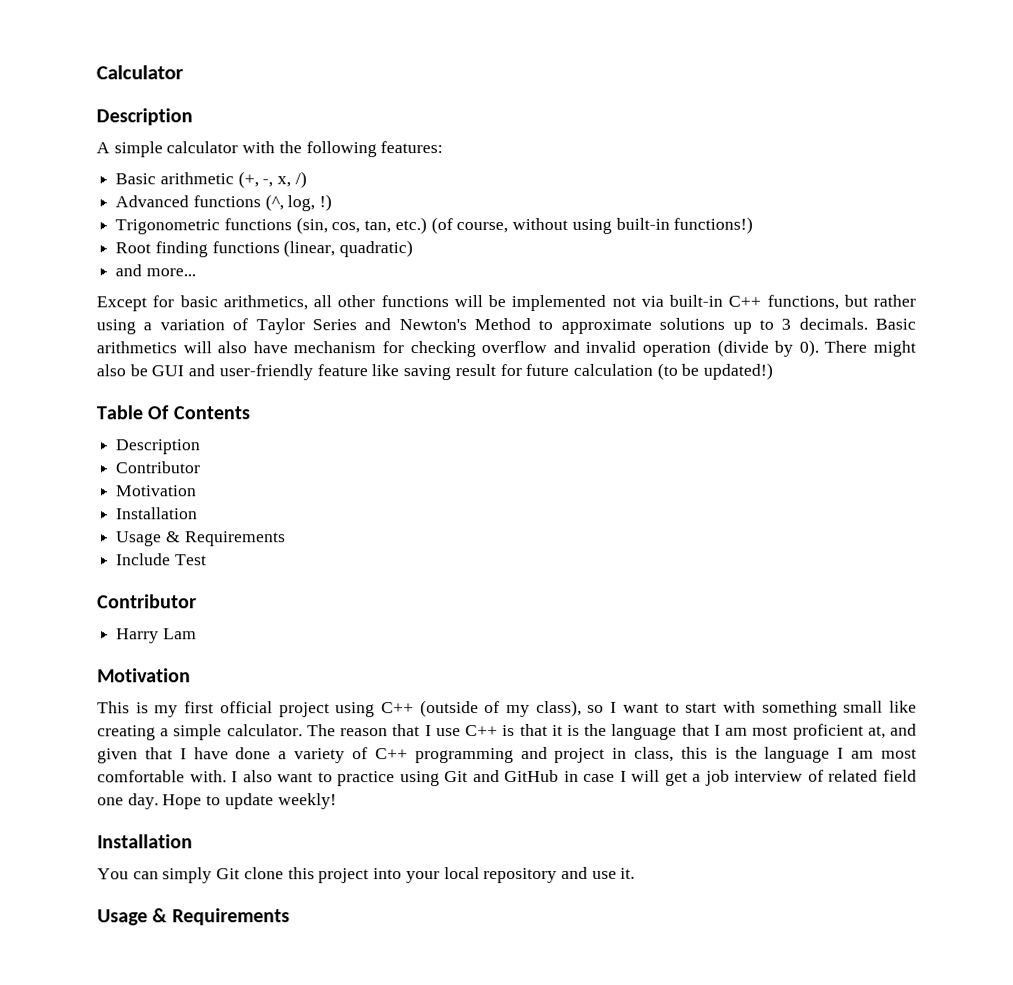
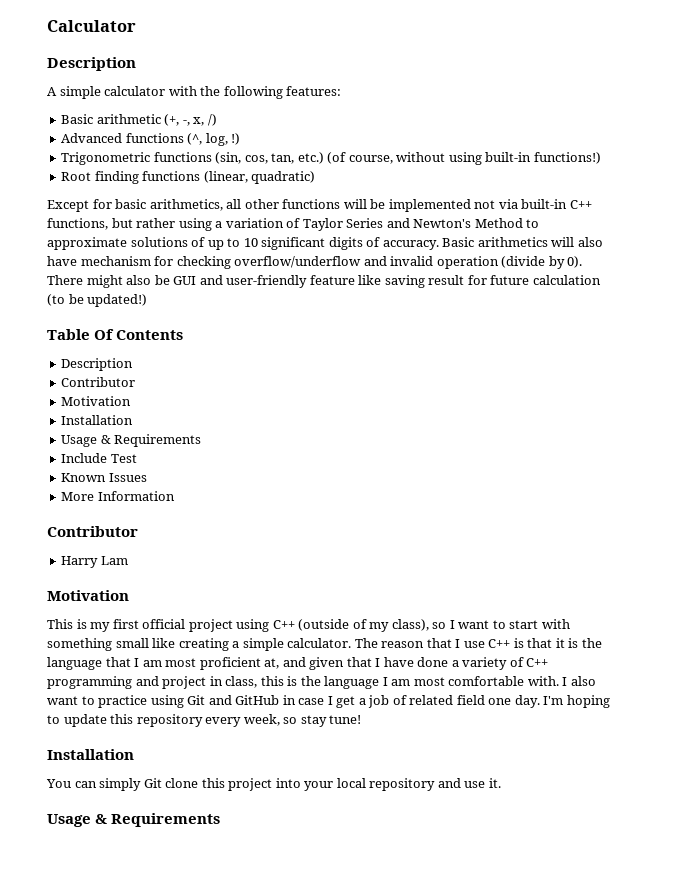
[115,264,196,277] // and more... -> (316, 177) none
(726, 323) none -> [191,237,206,247] of
[781,317,868,330] 3 decimals. -> [243,237,439,250] 10 significant digits of accuracy.
[481,340,548,354] overflow -> [234,256,362,268] overflow/underflow
(207, 560) none -> [61,473,147,482] [61,491,175,501] // Known Issues // More Information
[631,769,661,782] will -> (333, 700) none
[734,770,804,782] interview -> (390, 701) none
[162,793,337,810] Hope to update weekly! -> [543,695,610,708] [47,714,362,727] I'm hoping to update this repository every week, so stay tune!

